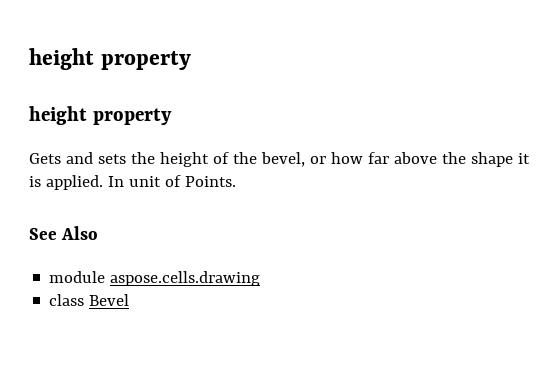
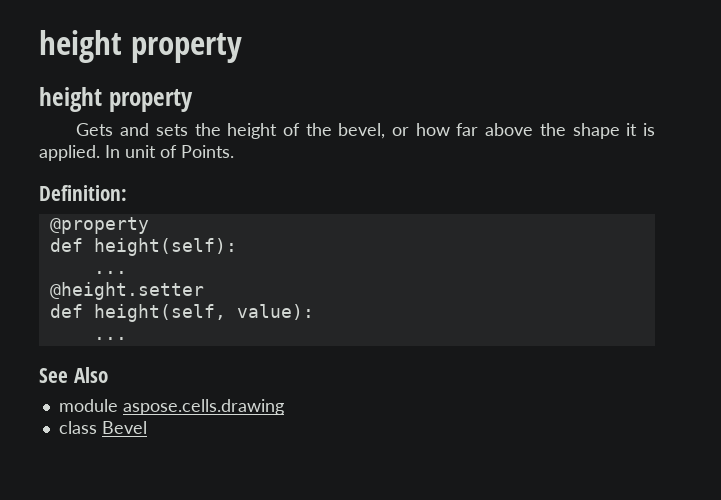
(236, 181) none -> [39,185,127,201] [49,217,149,234] [49,238,237,256] [93,271,127,274] [49,282,204,300] [49,304,314,322] [93,337,127,340] // Definition: // @property // def height(self): // ... // @height.setter // def height(self, value): // ...

